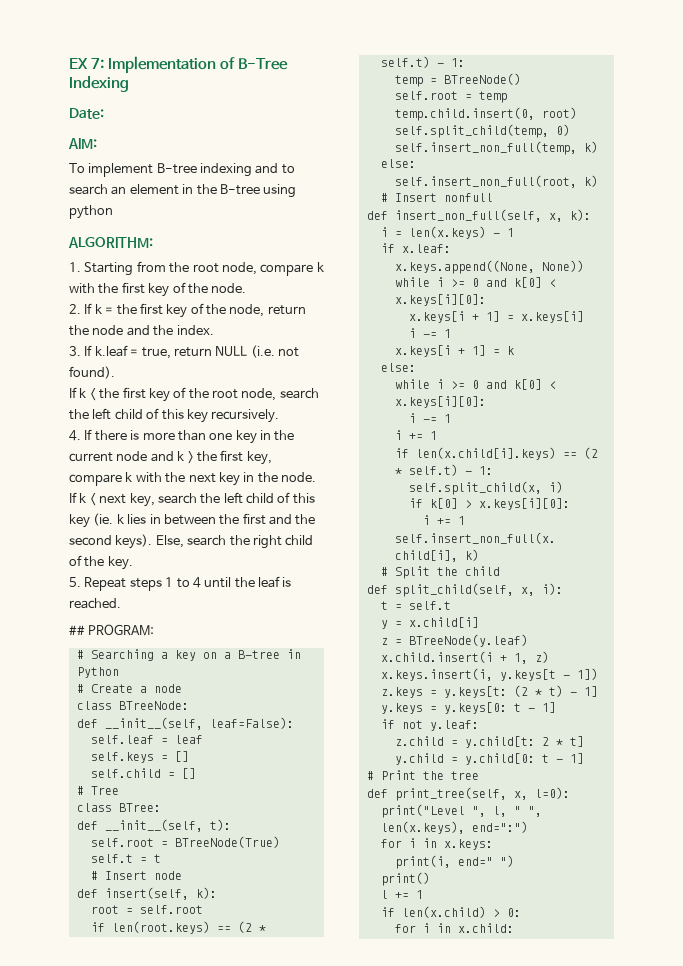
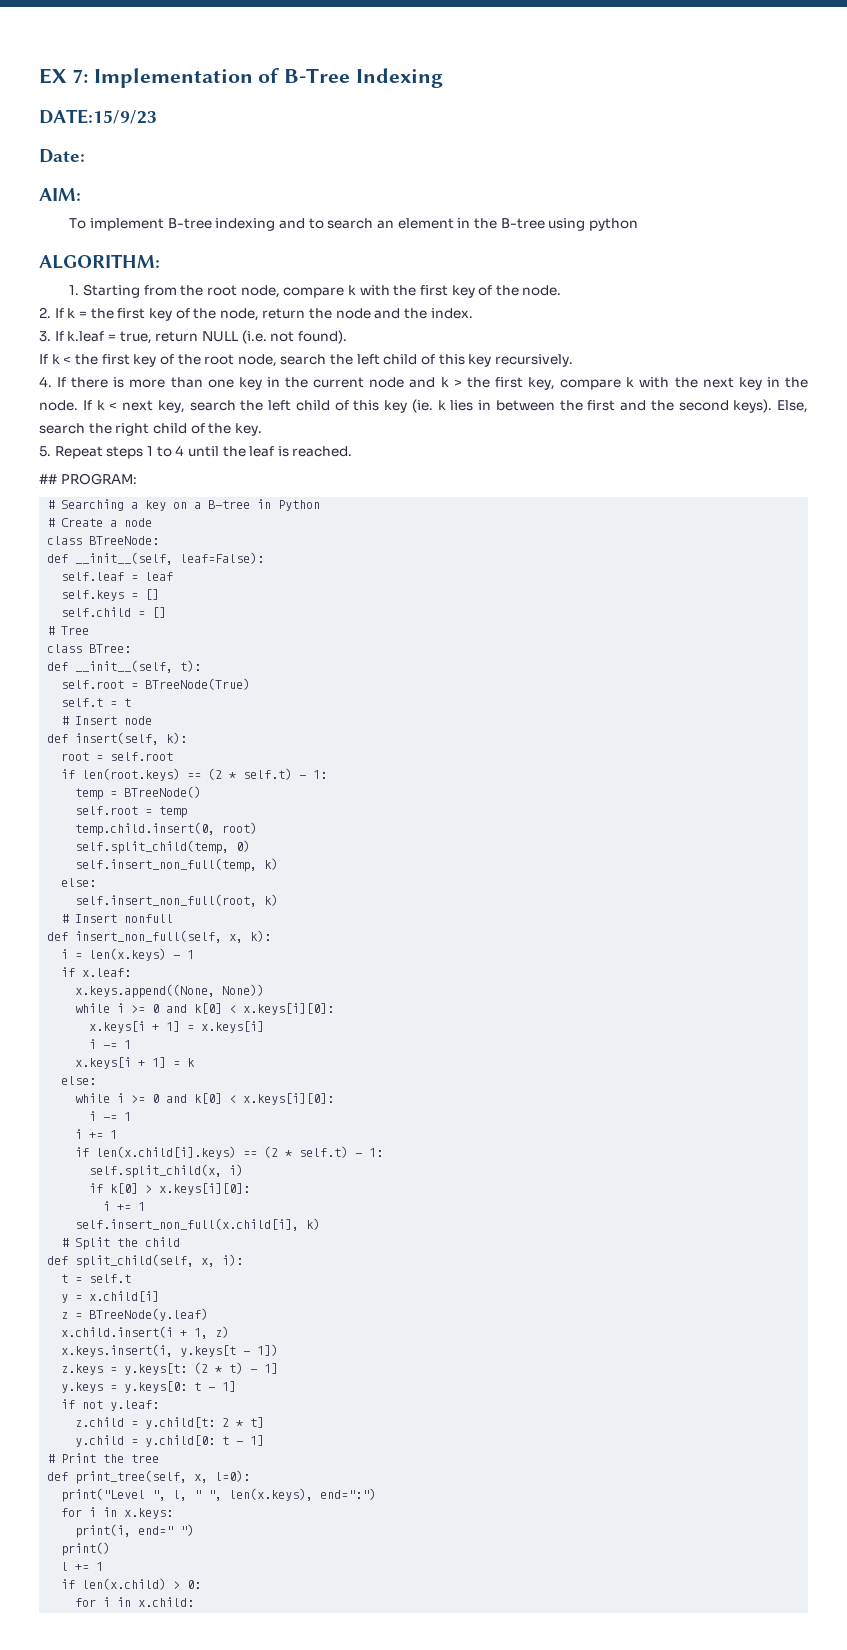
(129, 84) none -> [39,109,157,124] // DATE:15/9/23

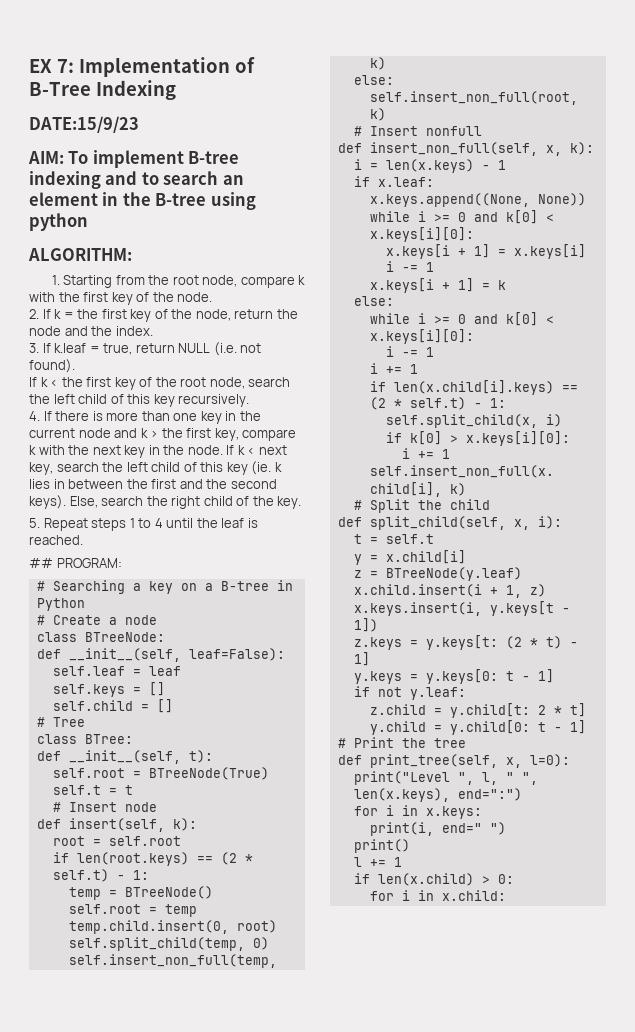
[39,149,85,163] // Date: -> (139, 124) none
(81, 194) // -> (64, 157) none

